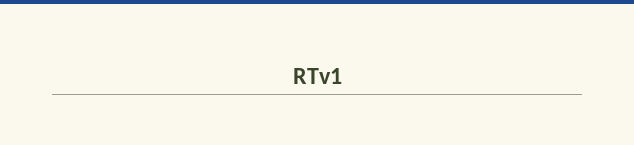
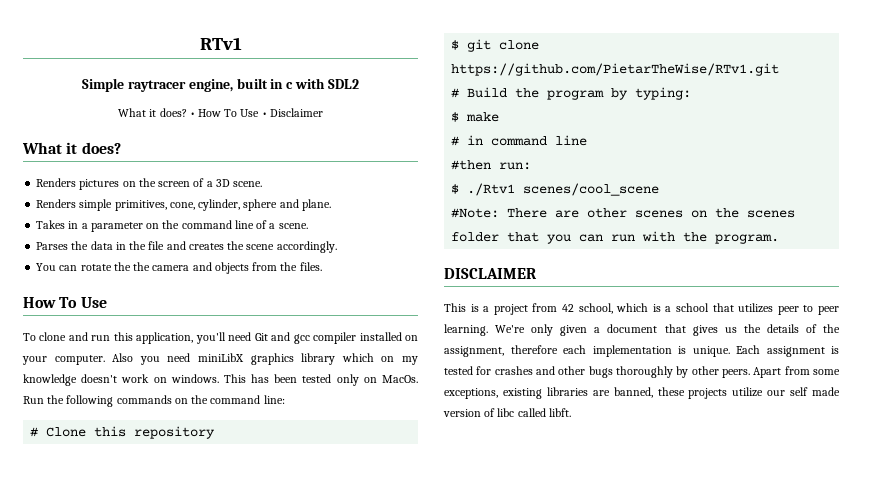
(342, 76) none -> [82,78,359,92] [118,108,323,117] [22,142,121,154] [36,178,263,190] [36,199,331,211] [36,220,308,232] [36,241,337,253] [36,262,322,274] [23,297,107,308] [23,332,418,344] [22,353,419,365] [23,374,418,386] [23,395,285,407] [30,426,216,439] [451,39,540,52] [451,63,780,76] [451,87,692,100] [451,112,500,122] [451,135,588,146] [451,160,532,170] [451,183,660,196] [451,208,796,218] [451,231,780,244] [444,268,537,279] [444,303,840,315] [444,324,840,336] [444,345,839,357] [444,366,840,378] [444,387,840,399] [443,408,571,417] // Simple raytracer engine, built in c with SDL2 // What it does? • How To Use • Disclaimer // What it does? // Renders pictures on the screen of a 3D scene. // Renders simple primitives, cone, cylinder, sphere and plane. // Takes in a parameter on the command line of a scene. // Parses the data in the file and creates the scene accordingly. // You can rotate the the camera and objects from the files. // How To Use // To clone and run this application, you'll need Git and gcc compiler installed on your computer. Also you need miniLibX graphics library which on my knowledge doesn't work on windows. This has been tested only on MacOs. Run the following commands on the command line: // # Clone this repository // $ git clone https://github.com/PietarTheWise/RTv1.git // # Build the program by typing: // $ make // # in command line // #then run: // $ ./Rtv1 scenes/cool_scene // #Note: There are other scenes on the scenes folder that you can run with the program. // DISCLAIMER // This is a project from 42 school, which is a school that utilizes peer to peer learning. We're only given a document that gives us the details of the assignment, therefore each implementation is unique. Each assignment is tested for crashes and other bugs thoroughly by other peers. Apart from some exceptions, existing libraries are banned, these projects utilize our self made version of libc called libft.

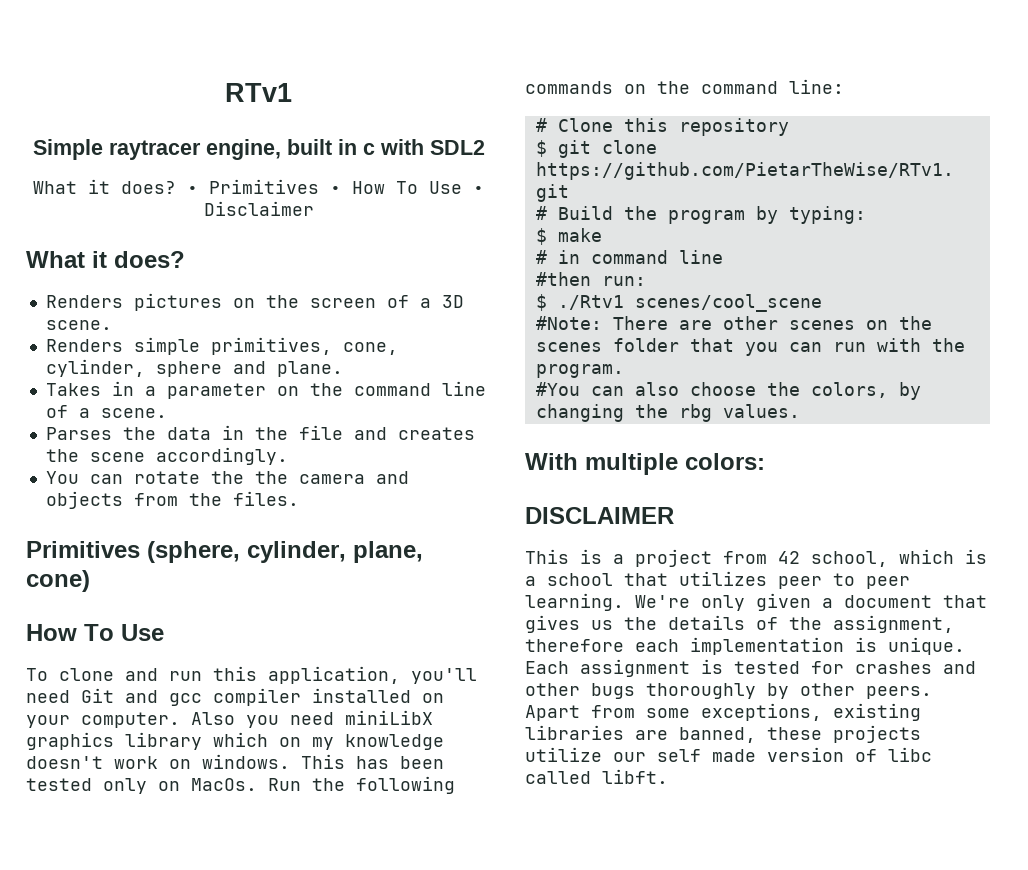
(195, 114) none -> [209,179,341,194] Primitives •
(322, 266) none -> [26,541,423,563] [26,570,90,592] // Primitives (sphere, cylinder, plane, cone)
(780, 239) none -> [535,382,921,400] [535,404,800,422] [525,453,765,475] // #You can also choose the colors, by changing the rbg values. // With multiple colors:

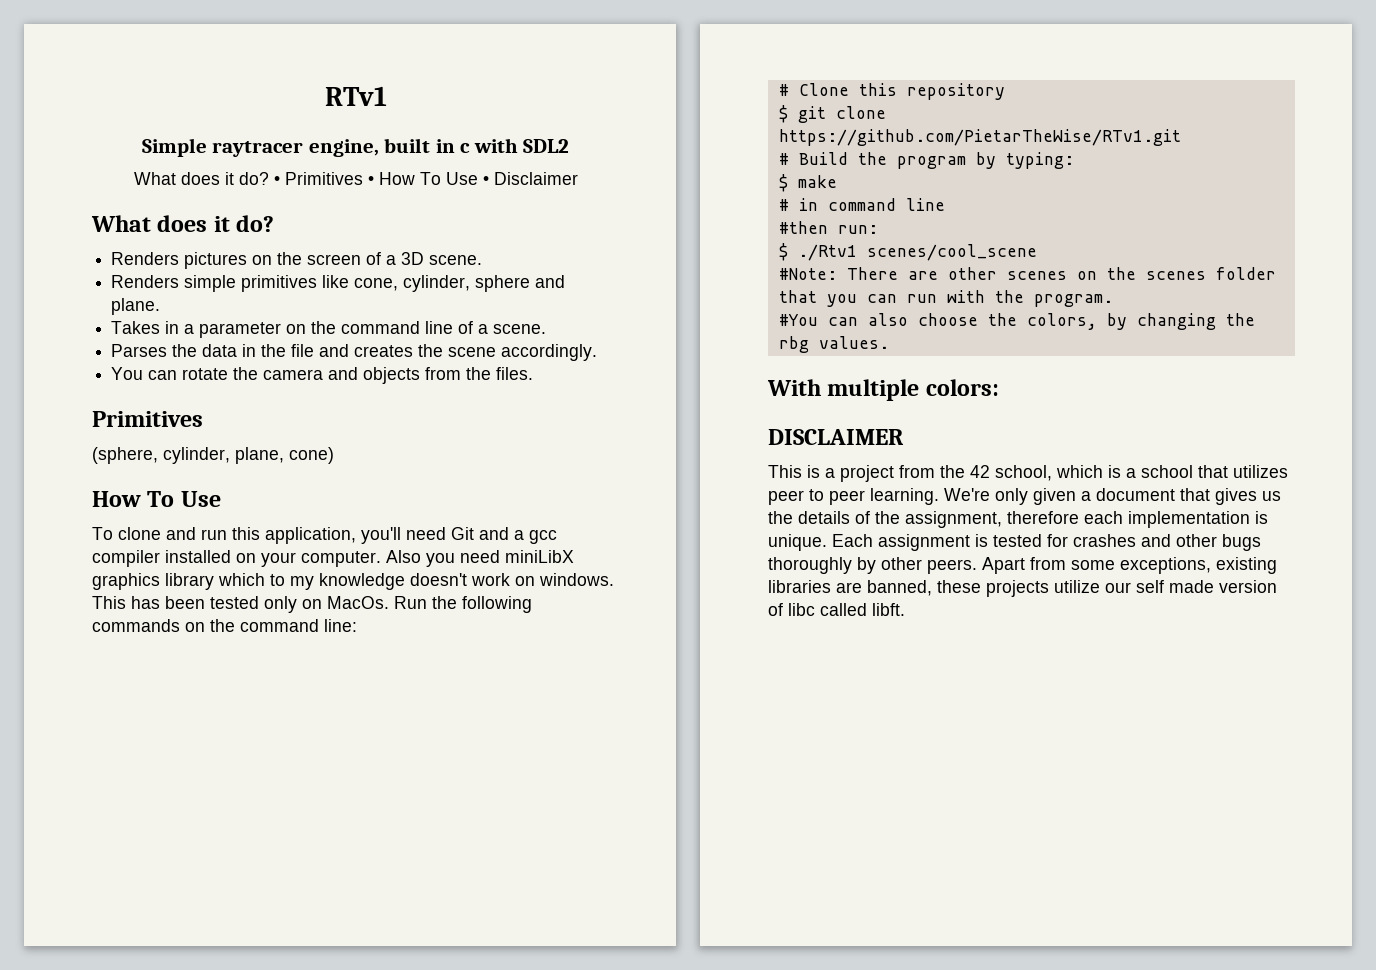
[88,179,176,194] it does? -> [180,172,269,185] does it do?
[92,251,185,268] it does? -> [157,215,275,232] does it do?
[210,337,332,355] primitives, -> [241,275,350,292] primitives like
[254,471,288,484] the -> (259, 373) none
(140, 549) none -> (203, 419) //
(158, 696) none -> [514,530,524,540] a
[279,737,301,747] on -> [270,574,285,586] to
(767, 557) none -> [940,465,965,478] the

